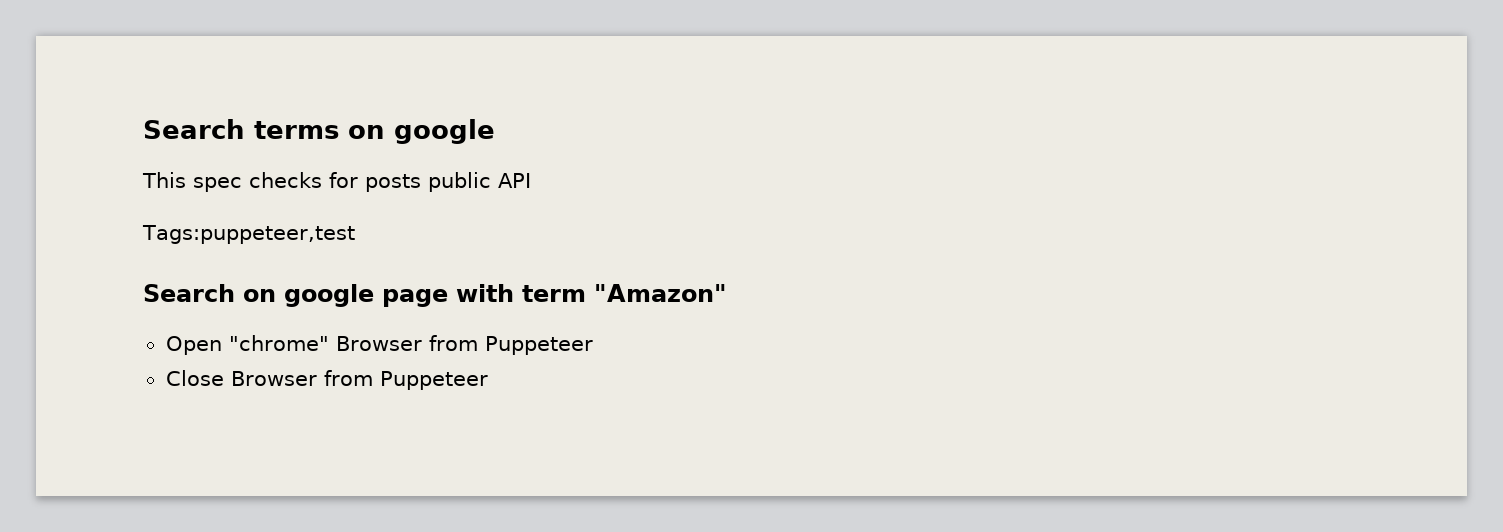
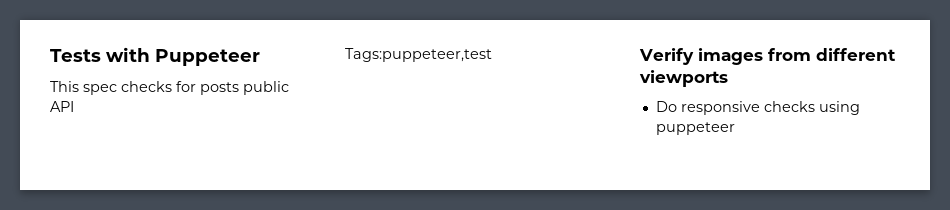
[143,119,495,144] Search terms on google -> [50,47,260,66] Tests with Puppeteer
[143,284,727,307] [165,335,593,355] [165,370,488,390] Search on google page with term "Amazon" // Open "chrome" Browser from Puppeteer // Close Browser from Puppeteer -> [639,48,896,65] [639,70,728,87] [655,101,860,115] [655,122,735,135] Verify images from different viewports // Do responsive checks using puppeteer

